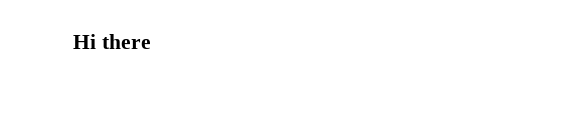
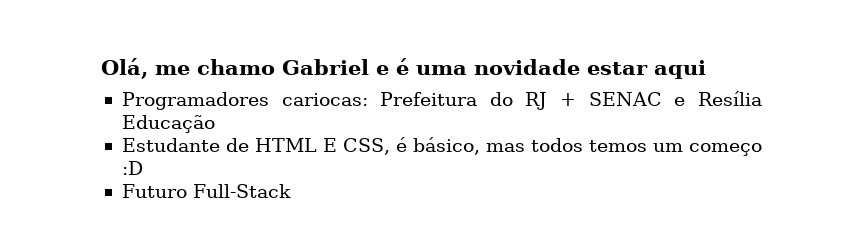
[73,34,151,49] Hi there -> [101,58,706,79] [121,91,762,110] [121,115,215,133] [121,137,762,156] [121,161,143,175] [121,184,291,198] Olá, me chamo Gabriel e é uma novidade estar aqui // Programadores cariocas: Prefeitura do RJ + SENAC e Resília Educação // Estudante de HTML E CSS, é básico, mas todos temos um começo :D // Futuro Full-Stack

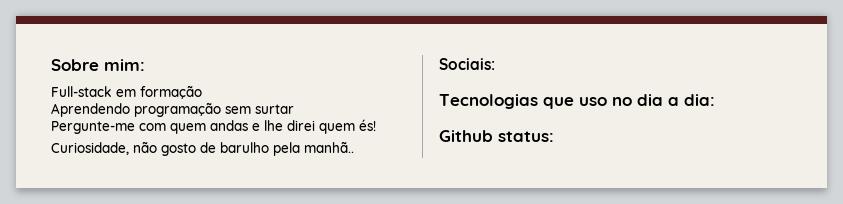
[101,58,706,79] [121,91,762,110] [121,115,215,133] [121,137,762,156] [121,161,143,175] [121,184,291,198] Olá, me chamo Gabriel e é uma novidade estar aqui // Programadores cariocas: Prefeitura do RJ + SENAC e Resília Educação // Estudante de HTML E CSS, é básico, mas todos temos um começo :D // Futuro Full-Stack -> [51,59,145,71] [51,85,202,99] [51,102,294,117] [51,119,376,134] [51,141,354,156] [439,58,495,70] [439,94,715,109] [439,130,554,142] Sobre mim: // Full-stack em formação // Aprendendo programação sem surtar // Pergunte-me com quem andas e lhe direi quem és! // Curiosidade, não gosto de barulho pela manhã.. // Sociais: // Tecnologias que uso no dia a dia: // Github status:

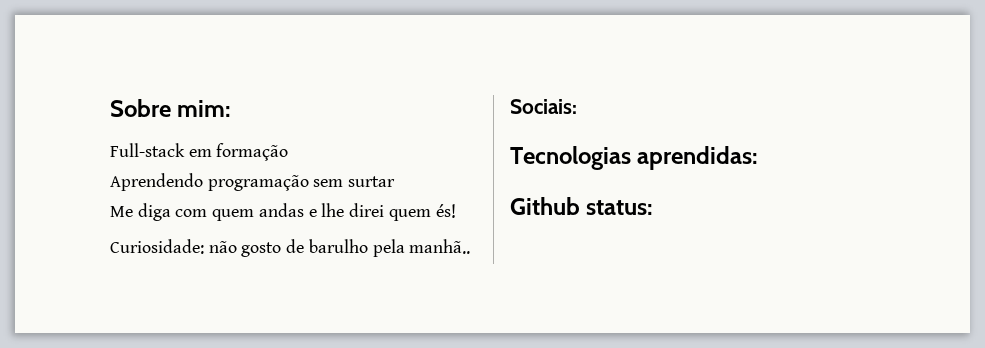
[51,121,135,134] Pergunte-me -> [110,203,171,221] Me diga
[51,142,129,155] Curiosidade, -> [110,239,204,254] Curiosidade:
[543,94,715,109] que uso no dia a dia: -> [637,146,759,170] aprendidas:

